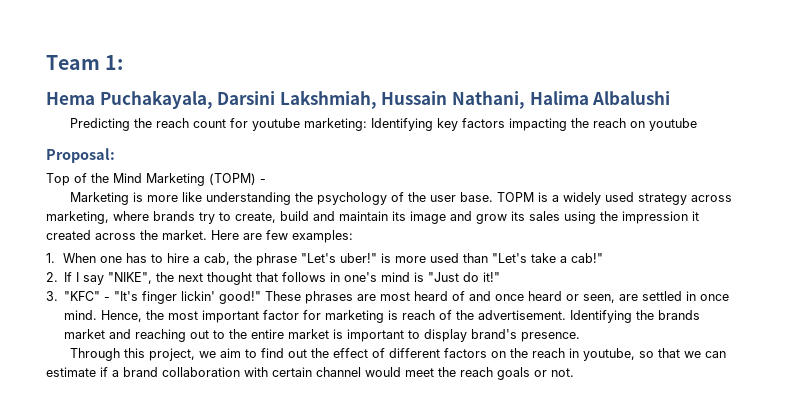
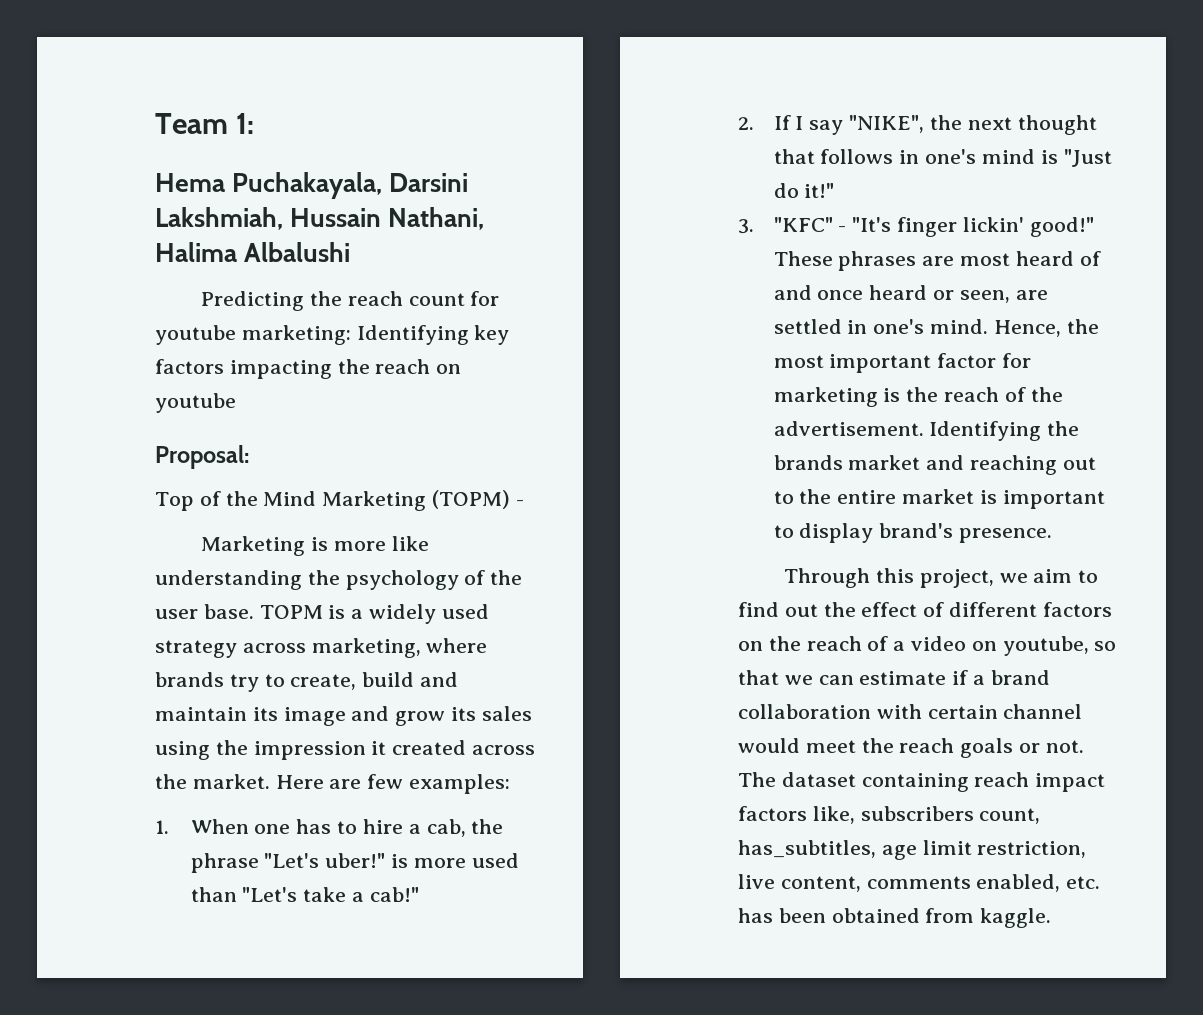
[700,294,730,301] once -> [873,319,925,334] one's
(399, 315) none -> [906,387,939,402] the
[568,348,579,358] in -> [867,636,997,651] of a video on
(574, 372) none -> [738,772,1106,792] [738,806,1041,824] [738,840,1087,860] [738,874,1101,892] [738,908,1052,928] The dataset containing reach impact factors like, subscribers count, has_subtitles, age limit restriction, live content, comments enabled, etc. has been obtained from kaggle.

